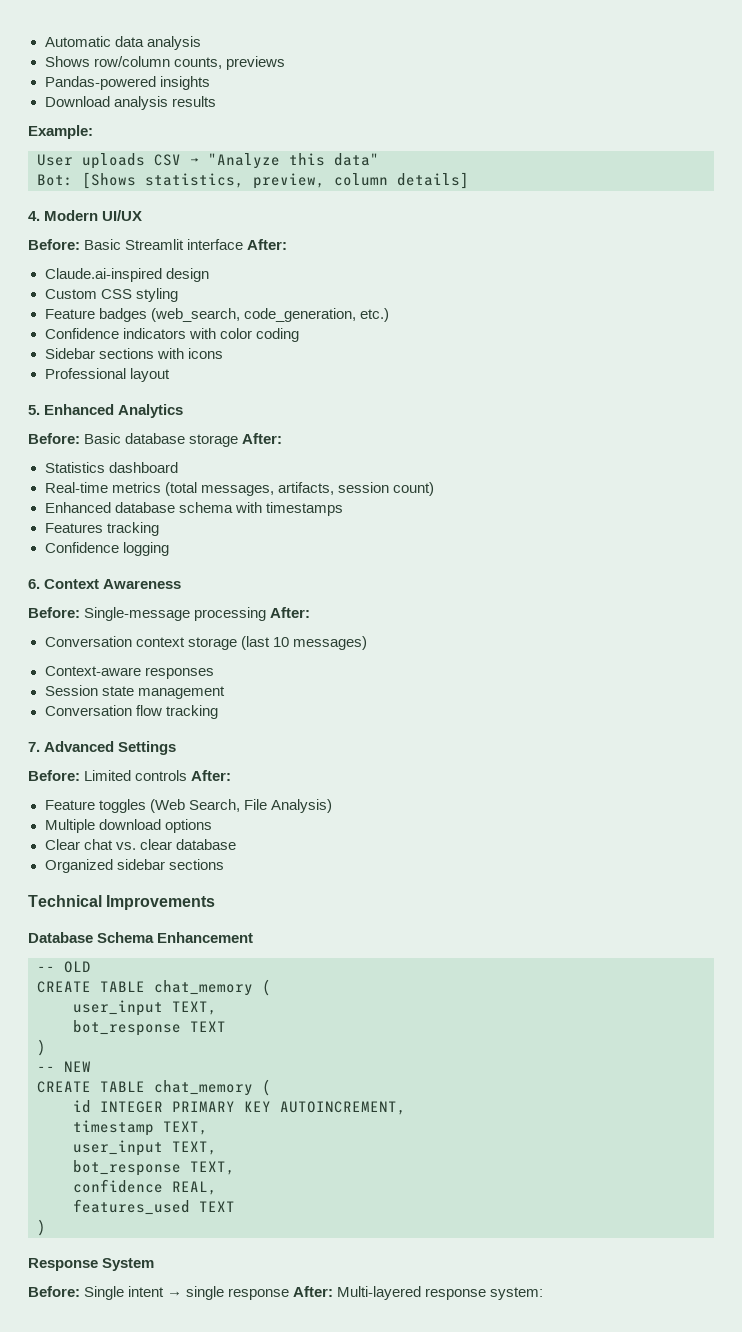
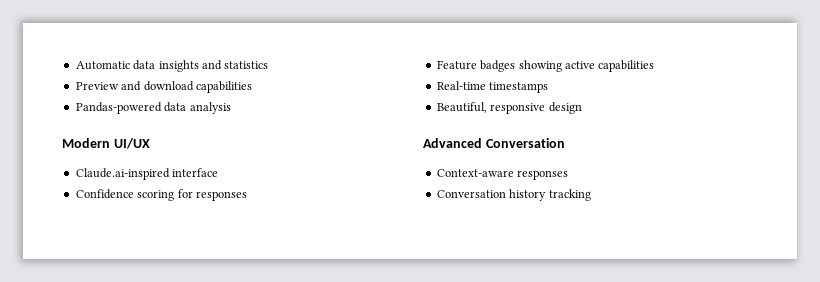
[146,36,201,50] [44,56,285,70] [44,76,210,90] [44,96,216,110] [28,125,93,139] [37,153,379,169] [37,172,469,189] [28,210,143,221] [28,239,288,250] [44,268,209,282] [44,288,178,302] [44,308,389,322] [44,328,299,342] [44,348,223,359] [44,368,170,382] [28,404,184,418] [28,433,283,447] [44,462,178,473] [44,482,434,496] [44,502,343,516] [44,522,159,536] [44,542,169,556] [28,579,182,589] [28,607,311,621] [44,636,367,650] analysis // Shows row/column counts, previews // Pandas-powered insights // Download analysis results // Example: // User uploads CSV → "Analyze this data" // Bot: [Shows statistics, preview, column details] // 4. Modern UI/UX // Before: Basic Streamlit interface After: // Claude.ai-inspired design // Custom CSS styling // Feature badges (web_search, code_generation, etc.) // Confidence indicators with color coding // Sidebar sections with icons // Professional layout // 5. Enhanced Analytics // Before: Basic database storage After: // Statistics dashboard // Real-time metrics (total messages, artifacts, session count) // Enhanced database schema with timestamps // Features tracking // Confidence logging // 6. Context Awareness // Before: Single-message processing After: // Conversation context storage (last 10 messages) -> [158,60,269,72] [75,81,252,93] [75,102,231,114] [62,138,150,149] [75,168,219,180] [75,189,247,201] [436,60,655,72] [436,81,549,93] [436,102,582,114] [423,138,565,148] insights and statistics // Preview and download capabilities // Pandas-powered data analysis // Modern UI/UX // Claude.ai-inspired interface // Confidence scoring for responses // Feature badges showing active capabilities // Real-time timestamps // Beautiful, responsive design // Advanced Conversation
[44,685,225,699] [44,705,218,719] [28,741,177,755] [28,770,232,781] [44,799,332,813] [44,819,212,833] [44,839,236,850] [44,859,224,873] [28,895,216,910] [28,932,254,943] [37,961,91,973] [37,979,271,996] [73,1000,217,1016] [73,1020,226,1036] [37,1039,46,1056] [37,1061,91,1072] [37,1079,271,1096] [73,1100,406,1115] [73,1120,208,1136] [73,1140,217,1156] [73,1160,235,1176] [73,1179,217,1195] [73,1199,235,1215] [37,1219,46,1236] [28,1258,155,1271] [28,1286,544,1300] // Session state management // Conversation flow tracking // 7. Advanced Settings // Before: Limited controls After: // Feature toggles (Web Search, File Analysis) // Multiple download options // Clear chat vs. clear database // Organized sidebar sections // Technical Improvements // Database Schema Enhancement // -- OLD // CREATE TABLE chat_memory ( // user_input TEXT, // bot_response TEXT // ) // -- NEW // CREATE TABLE chat_memory ( // id INTEGER PRIMARY KEY AUTOINCREMENT, // timestamp TEXT, // user_input TEXT, // bot_response TEXT, // confidence REAL, // features_used TEXT // ) // Response System // Before: Single intent → single response After: Multi-layered response system: -> [436,189,591,201] // Conversation history tracking

